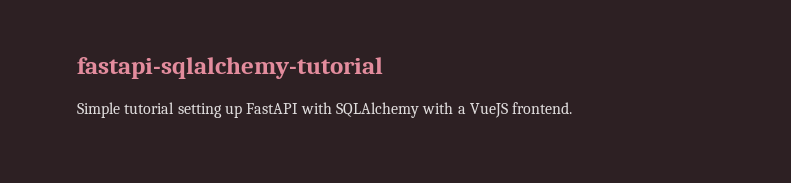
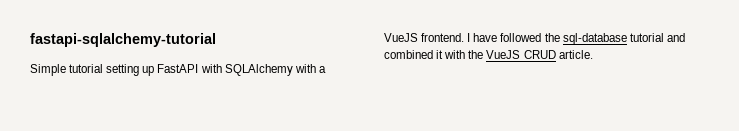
(573, 108) none -> [467,33,685,45] [384,50,593,59] I have followed the sql-database tutorial and combined it with the VueJS CRUD article.

